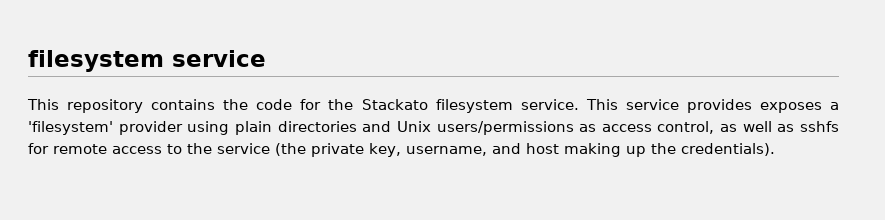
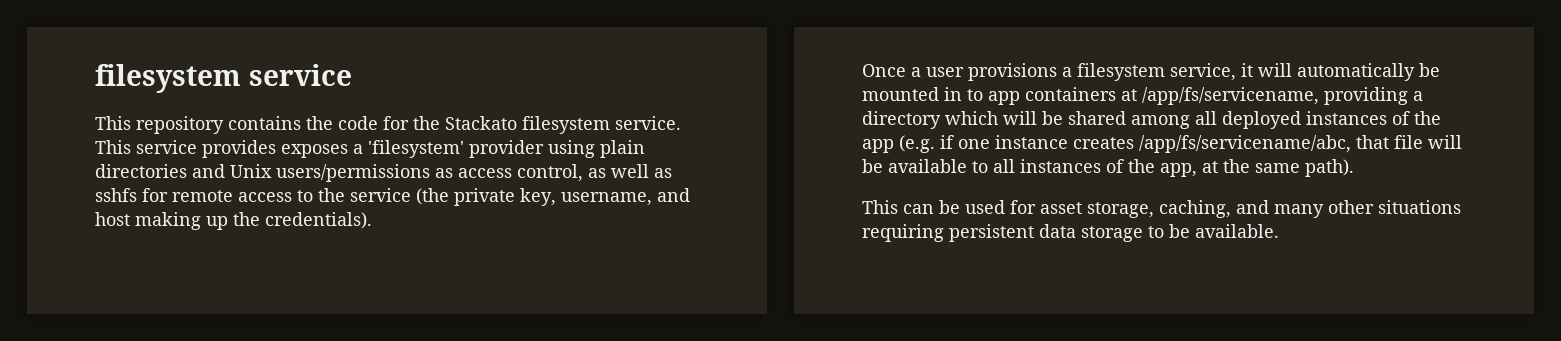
(775, 149) none -> [862,63,1440,81] [862,87,1423,105] [862,111,1441,129] [862,135,1462,153] [862,159,1354,177] [862,200,1461,218] [862,224,1279,242] // Once a user provisions a filesystem service, it will automatically be mounted in to app containers at /app/fs/servicename, providing a directory which will be shared among all deployed instances of the app (e.g. if one instance creates /app/fs/servicename/abc, that file will be available to all instances of the app, at the same path). // This can be used for asset storage, caching, and many other situations requiring persistent data storage to be available.

